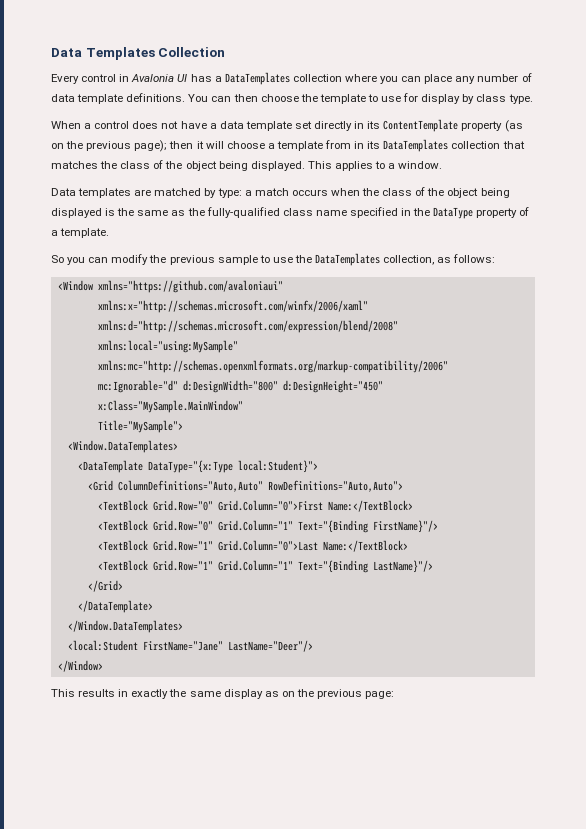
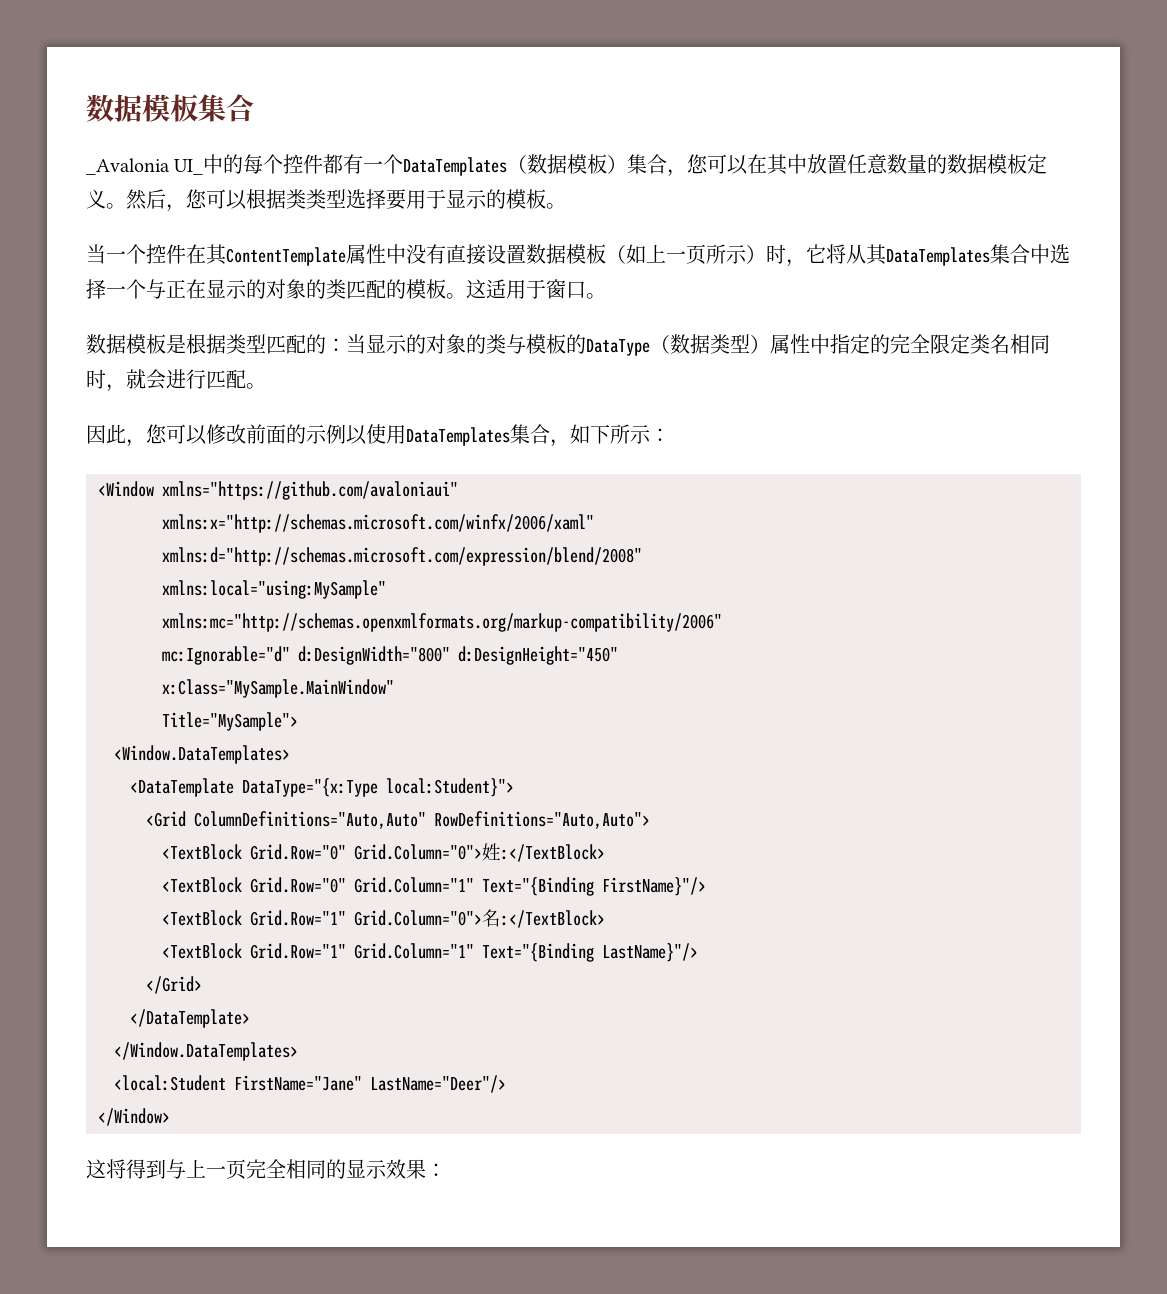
[51,47,226,60] [51,72,532,85] [51,93,533,104] [51,119,523,132] [51,139,525,152] [51,160,443,171] [51,187,510,198] [51,207,530,219] [51,228,110,238] [51,253,496,266] Data Templates Collection // Every control in Avalonia UI has a DataTemplates collection where you can place any number of data template definitions. You can then choose the template to use for display by class type. // When a control does not have a data template set directly in its ContentTemplate property (as on the previous page); then it will choose a template from in its DataTemplates collection that matches the class of the object being displayed. This applies to a window. // Data templates are matched by type: a match occurs when the class of the object being displayed is the same as the fully-qualified class name specified in the DataType property of a template. // So you can modify the previous sample to use the DataTemplates collection, as follows: -> [86,94,254,122] [86,154,1048,177] [86,189,566,212] [86,244,1070,267] [86,279,606,299] [86,334,1050,356] [86,369,266,392] [86,424,670,447] 数据模板集合 // _Avalonia UI_中的每个控件都有一个DataTemplates（数据模板）集合，您可以在其中放置任意数量的数据模板定义。然后，您可以根据类类型选择要用于显示的模板。 // 当一个控件在其ContentTemplate属性中没有直接设置数据模板（如上一页所示）时，它将从其DataTemplates集合中选择一个与正在显示的对象的类匹配的模板。这适用于窗口。 // 数据模板是根据类型匹配的：当显示的对象的类与模板的DataType（数据类型）属性中指定的完全限定类名相同时，就会进行匹配。 // 因此，您可以修改前面的示例以使用DataTemplates集合，如下所示：
[217,500,413,512] Grid.Column="0">First Name:</TextBlock> -> [354,843,605,862] Grid.Column="0">姓:</TextBlock>
[217,540,408,552] Grid.Column="0">Last Name:</TextBlock> -> [354,909,605,928] Grid.Column="0">名:</TextBlock>
[51,689,395,699] This results in exactly the same display as on the previous page: -> [86,1159,446,1179] 这将得到与上一页完全相同的显示效果：

